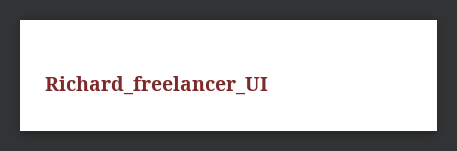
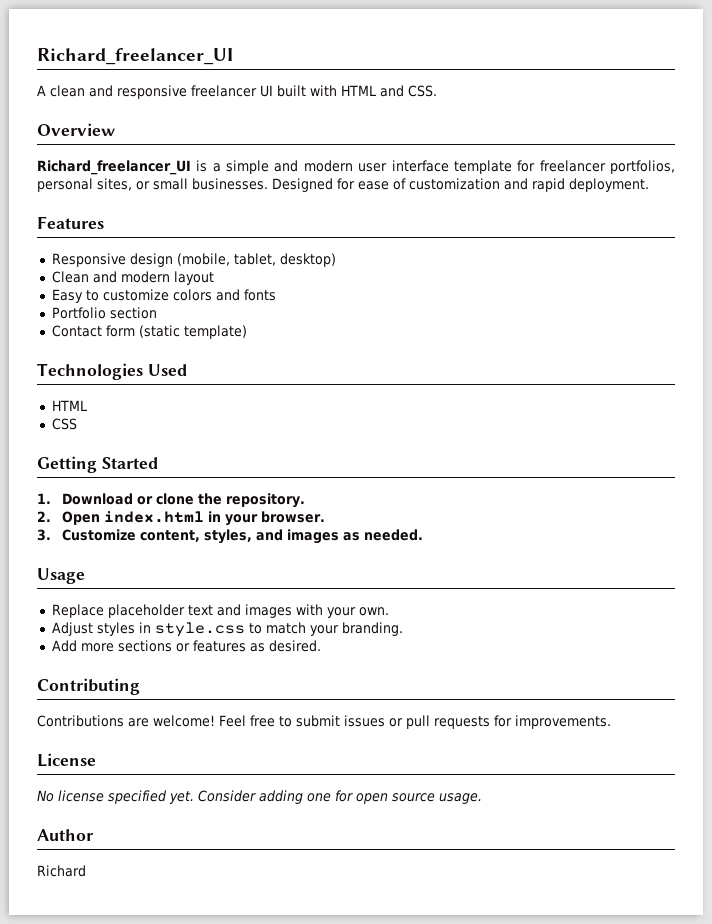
[45,76,268,95] Richard_freelancer_UI -> [37,48,233,65] [37,85,437,99] [37,123,115,136] [37,160,676,175] [37,178,649,192] [37,216,104,229] [51,253,336,267] [51,271,214,285] [51,289,276,303] [51,307,157,319] [51,325,247,339] [37,363,187,380] [51,400,87,411] [51,418,77,430] [37,456,158,473] [37,493,305,508] [37,511,325,526] [37,529,423,544] [37,568,85,584] [51,604,389,618] [51,622,403,637] [51,640,321,652] [37,678,140,695] [37,715,611,729] [37,753,96,767] [37,790,482,804] [37,829,94,841] [37,865,86,877] Richard_freelancer_UI // A clean and responsive freelancer UI built with HTML and CSS. // Overview // Richard_freelancer_UI is a simple and modern user interface template for freelancer portfolios, personal sites, or small businesses. Designed for ease of customization and rapid deployment. // Features // Responsive design (mobile, tablet, desktop) // Clean and modern layout // Easy to customize colors and fonts // Portfolio section // Contact form (static template) // Technologies Used // HTML // CSS // Getting Started // 1. Download or clone the repository. // 2. Open index.html in your browser. // 3. Customize content, styles, and images as needed. // Usage // Replace placeholder text and images with your own. // Adjust styles in style.css to match your branding. // Add more sections or features as desired. // Contributing // Contributions are welcome! Feel free to submit issues or pull requests for improvements. // License // No license specified yet. Consider adding one for open source usage. // Author // Richard

